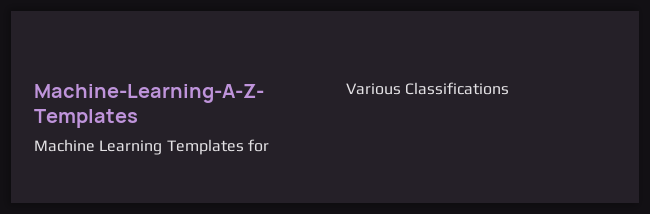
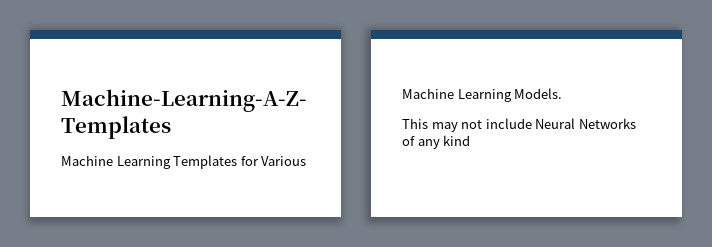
[405,82,510,95] Classifications -> [402,88,563,102] [402,118,636,132] [402,135,471,149] Machine Learning Models. // This may not include Neural Networks of any kind

